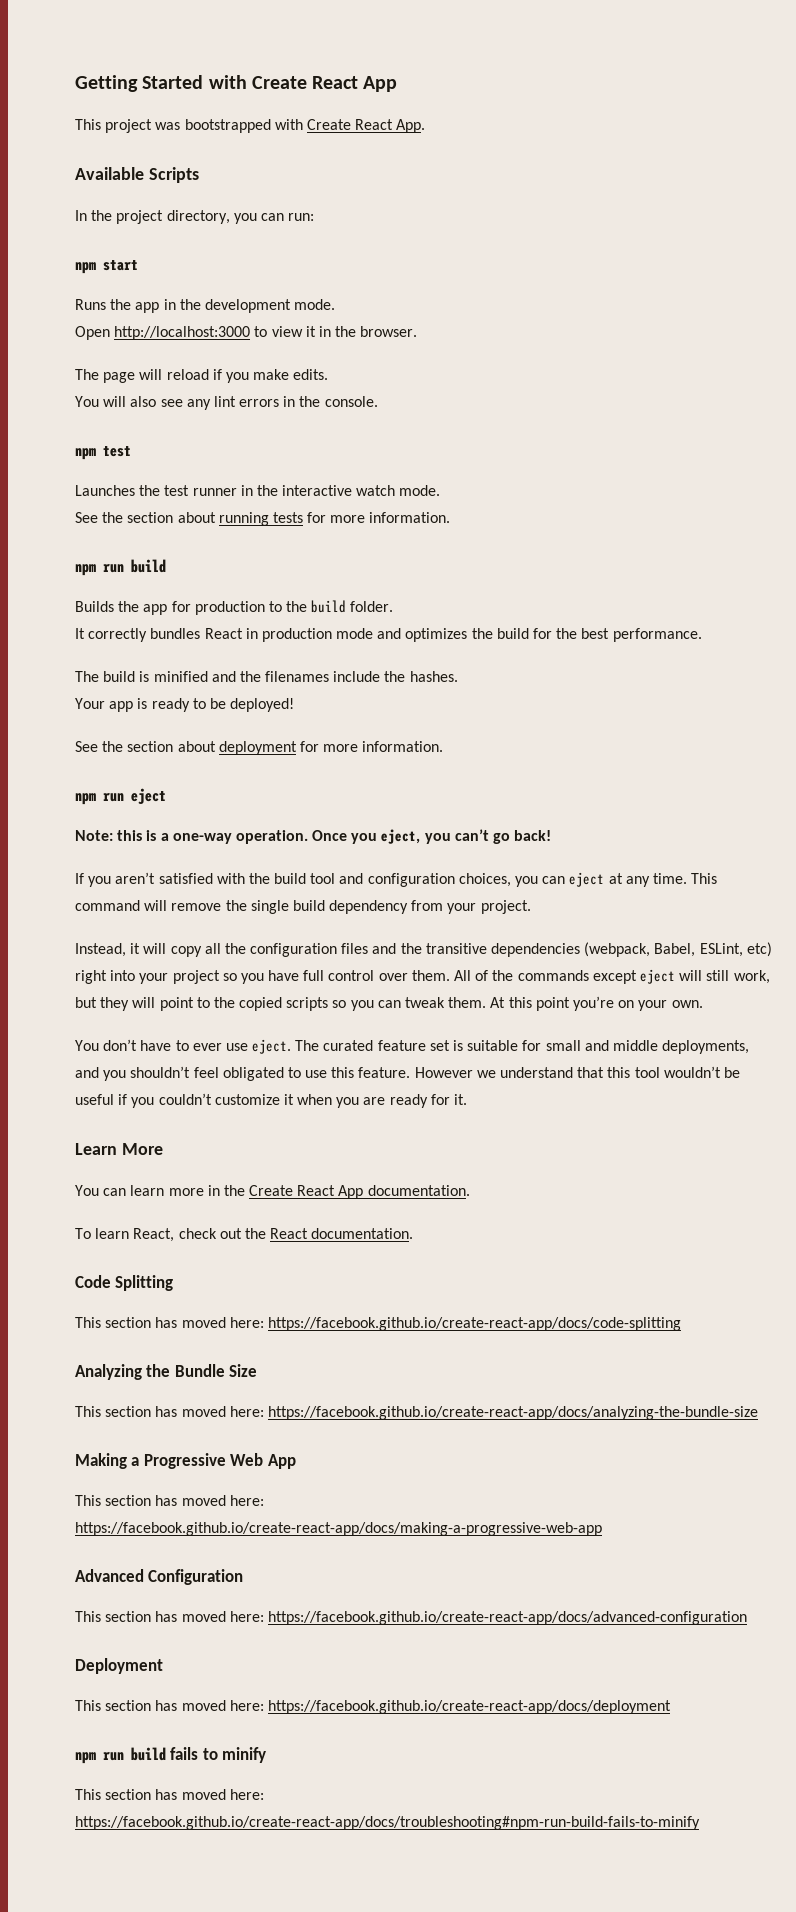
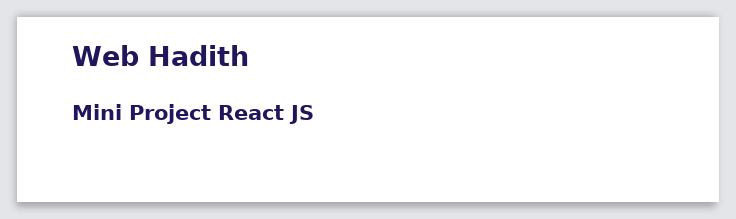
[75,75,398,92] [75,119,426,133] [75,167,199,183] [75,210,315,224] [75,260,138,274] [75,299,336,313] [75,326,418,340] [75,369,329,383] [75,396,378,410] [75,446,131,460] [75,485,441,496] [75,512,451,526] [75,559,166,576] [75,600,394,615] [75,628,702,642] [75,671,458,682] [75,698,295,712] [75,741,444,755] [75,788,166,805] [75,829,552,844] [75,872,718,887] [75,900,531,914] [75,942,772,957] [75,969,770,984] [75,996,703,1011] [75,1039,750,1054] [75,1066,740,1081] [75,1093,468,1108] [75,1143,163,1155] [75,1185,470,1199] [75,1228,414,1242] [75,1275,174,1291] [75,1317,681,1331] [75,1364,258,1380] [75,1406,758,1420] [75,1453,296,1469] [75,1495,264,1506] [75,1522,602,1536] [75,1569,244,1585] [75,1611,747,1625] [75,1658,163,1674] [75,1700,671,1714] [75,1747,267,1764] [75,1789,264,1800] [75,1816,700,1830] Getting Started with Create React App // This project was bootstrapped with Create React App. // Available Scripts // In the project directory, you can run: // npm start // Runs the app in the development mode. // Open http://localhost:3000 to view it in the browser. // The page will reload if you make edits. // You will also see any lint errors in the console. // npm test // Launches the test runner in the interactive watch mode. // See the section about running tests for more information. // npm run build // Builds the app for production to the build folder. // It correctly bundles React in production mode and optimizes the build for the best performance. // The build is minified and the filenames include the hashes. // Your app is ready to be deployed! // See the section about deployment for more information. // npm run eject // Note: this is a one-way operation. Once you eject, you can’t go back! // If you aren’t satisfied with the build tool and configuration choices, you can eject at any time. This command will remove the single build dependency from your project. // Instead, it will copy all the configuration files and the transitive dependencies (webpack, Babel, ESLint, etc) right into your project so you have full control over them. All of the commands except eject will still work, but they will point to the copied scripts so you can tweak them. At this point you’re on your own. // You don’t have to ever use eject. The curated feature set is suitable for small and middle deployments, and you shouldn’t feel obligated to use this feature. However we understand that this tool wouldn’t be useful if you couldn’t customize it when you are ready for it. // Learn More // You can learn more in the Create React App documentation. // To learn React, check out the React documentation. // Code Splitting // This section has moved here: https://facebook.github.io/create-react-app/docs/code-splitting // Analyzing the Bundle Size // This section has moved here: https://facebook.github.io/create-react-app/docs/analyzing-the-bundle-size // Making a Progressive Web App // This section has moved here: https://facebook.github.io/create-react-app/docs/making-a-progressive-web-app // Advanced Configuration // This section has moved here: https://facebook.github.io/create-react-app/docs/advanced-configuration // Deployment // This section has moved here: https://facebook.github.io/create-react-app/docs/deployment // npm run build fails to minify // This section has moved here: https://facebook.github.io/create-react-app/docs/troubleshooting#npm-run-build-fails-to-minify -> [72,45,249,66] [72,104,314,124] Web Hadith // Mini Project React JS

